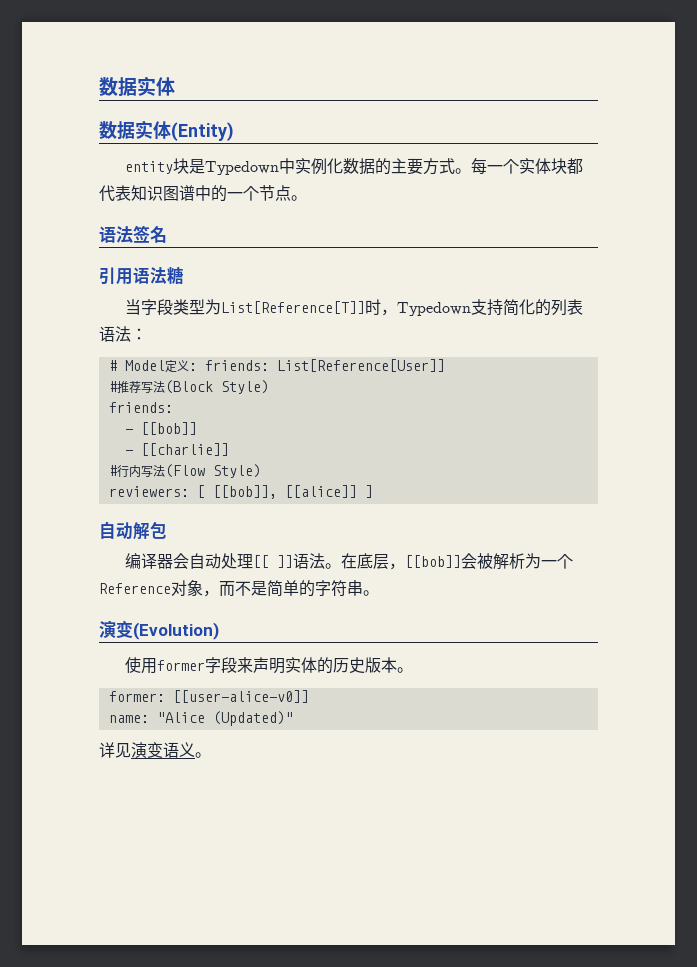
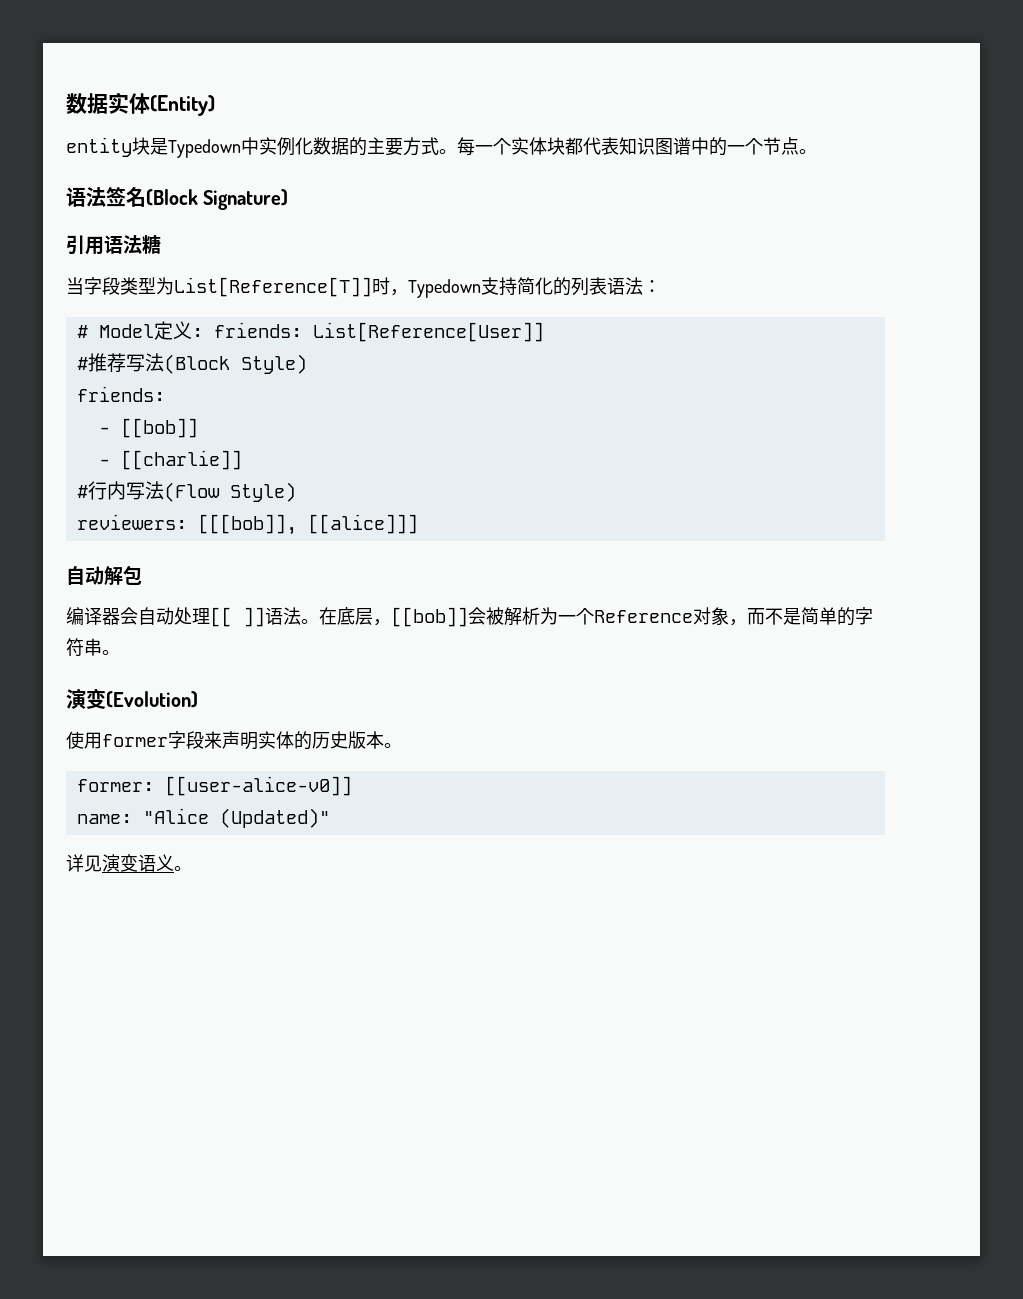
[99,76,175,96] [99,120,171,139] 数据实体 // 数据实体 -> [66,92,150,114] 数据实体
(167, 234) none -> [146,189,289,210] (Block Signature)
[196,485,373,499] [ [[bob]], [[alice]] ] -> [197,514,418,535] [[[bob]], [[alice]]]

